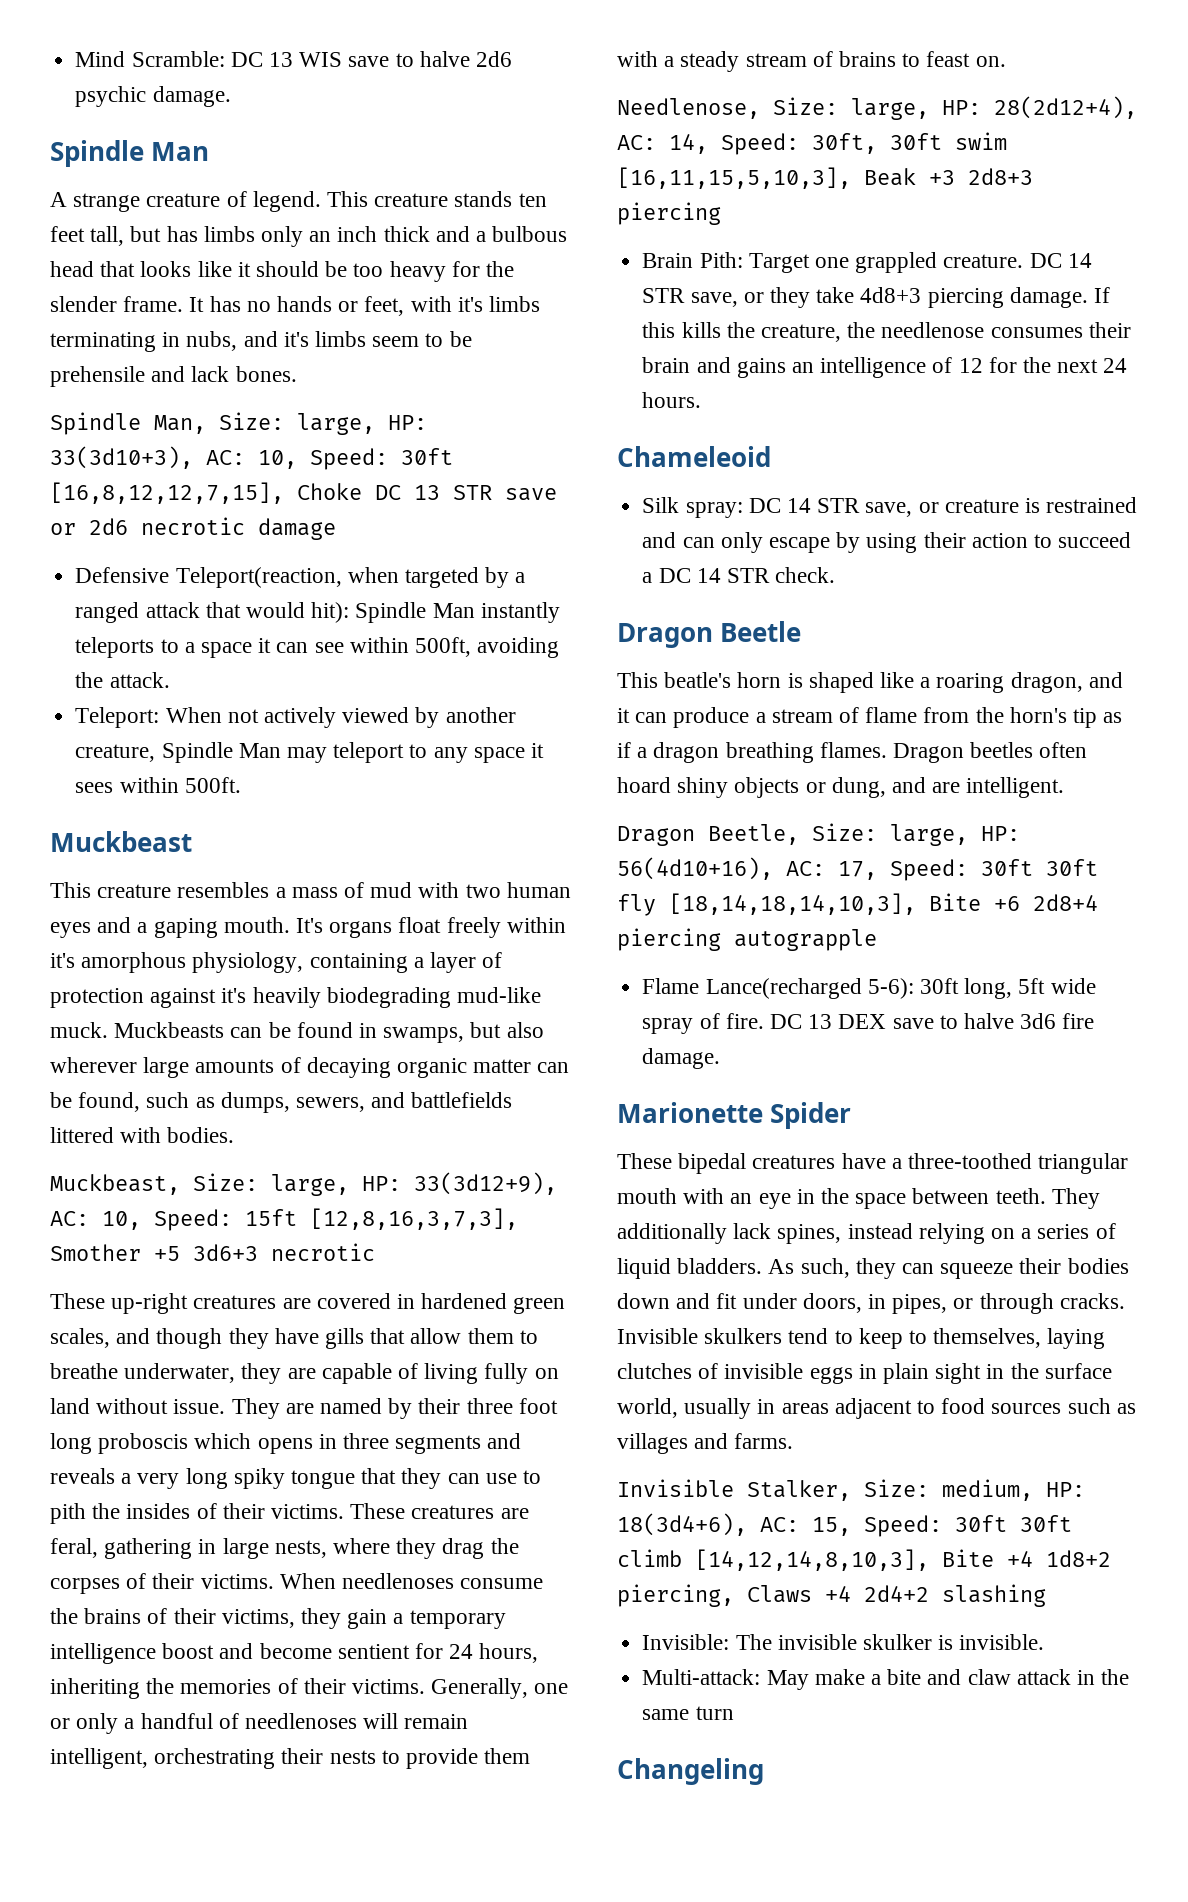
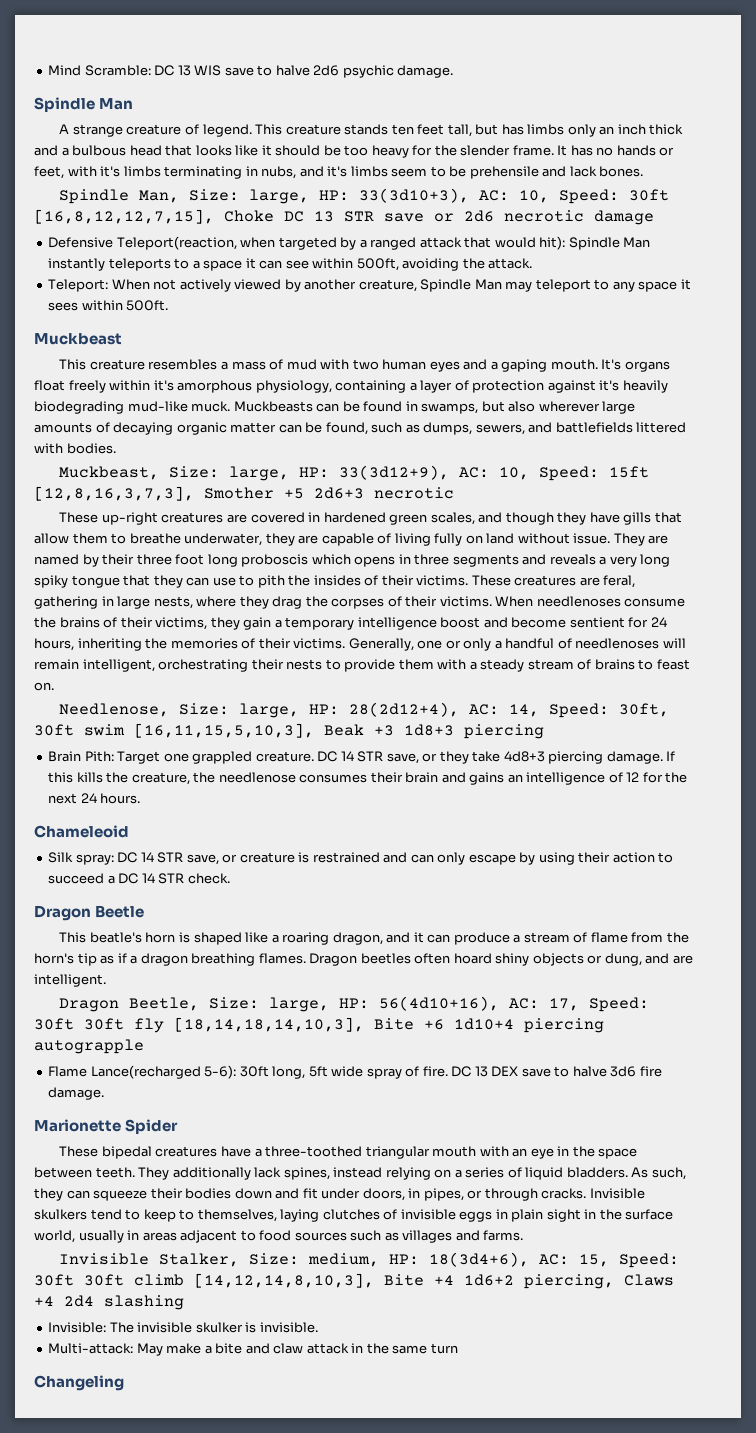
[193,1244,258,1261] 3d6+3 -> [314,487,364,499] 2d6+3
[968,168,1033,185] 2d8+3 -> [404,724,454,736] 1d8+3
[1033,894,1098,911] 2d8+4 -> [454,1018,514,1030] 1d10+4
[1046,1550,1111,1567] 1d8+2 -> [464,1274,514,1286] 1d6+2
[864,1585,929,1602] 2d4+2 -> [64,1295,94,1307] 2d4

